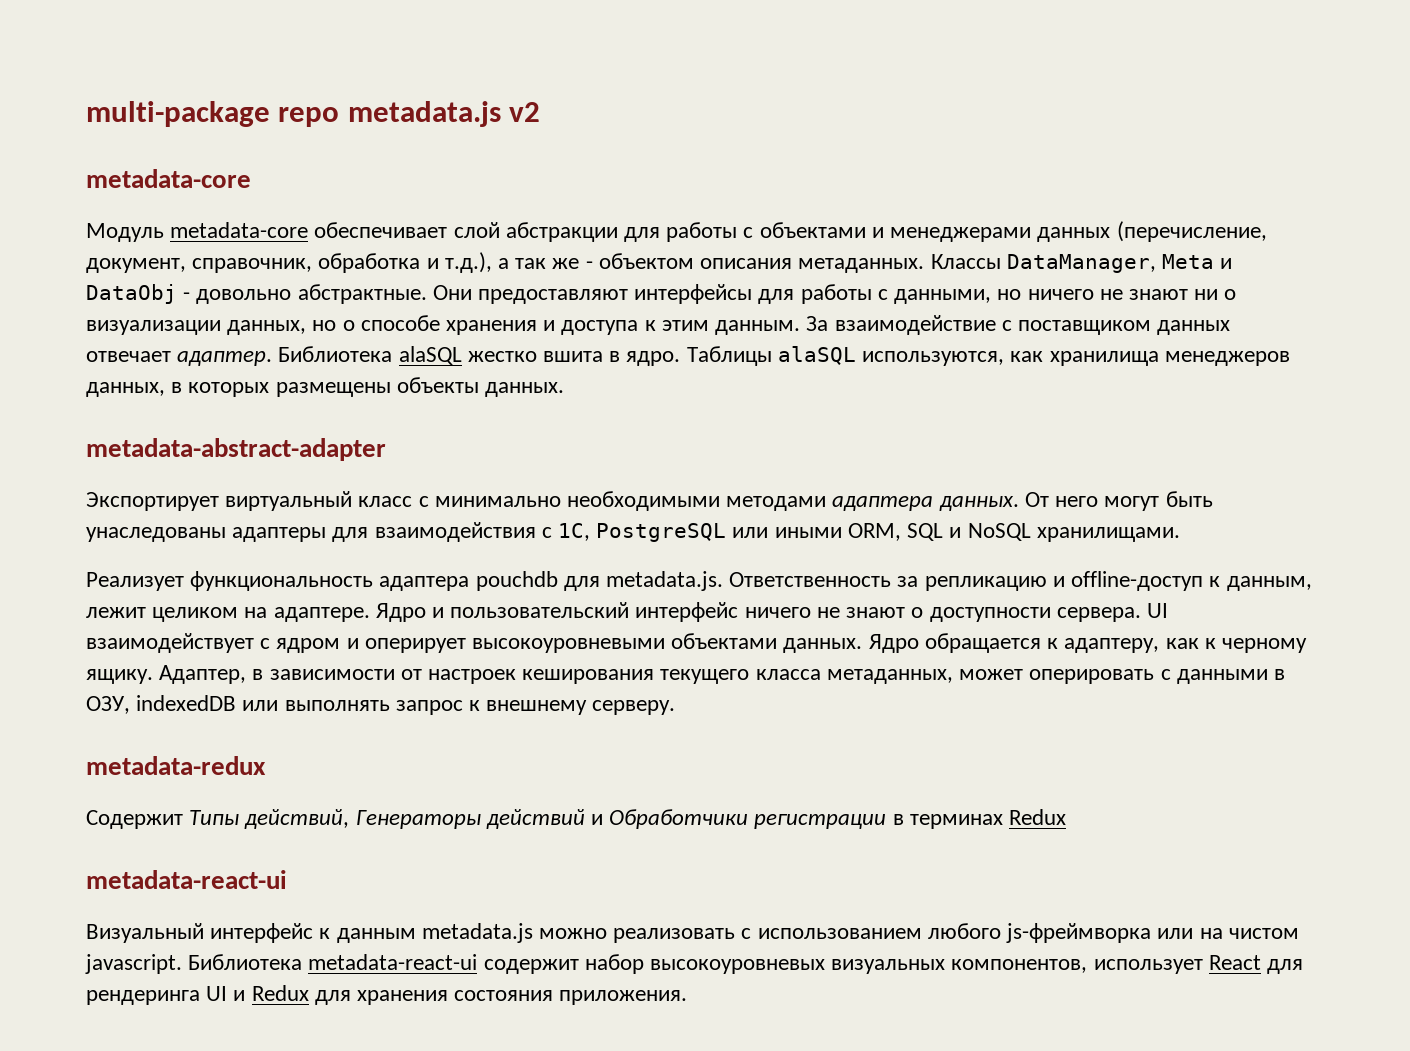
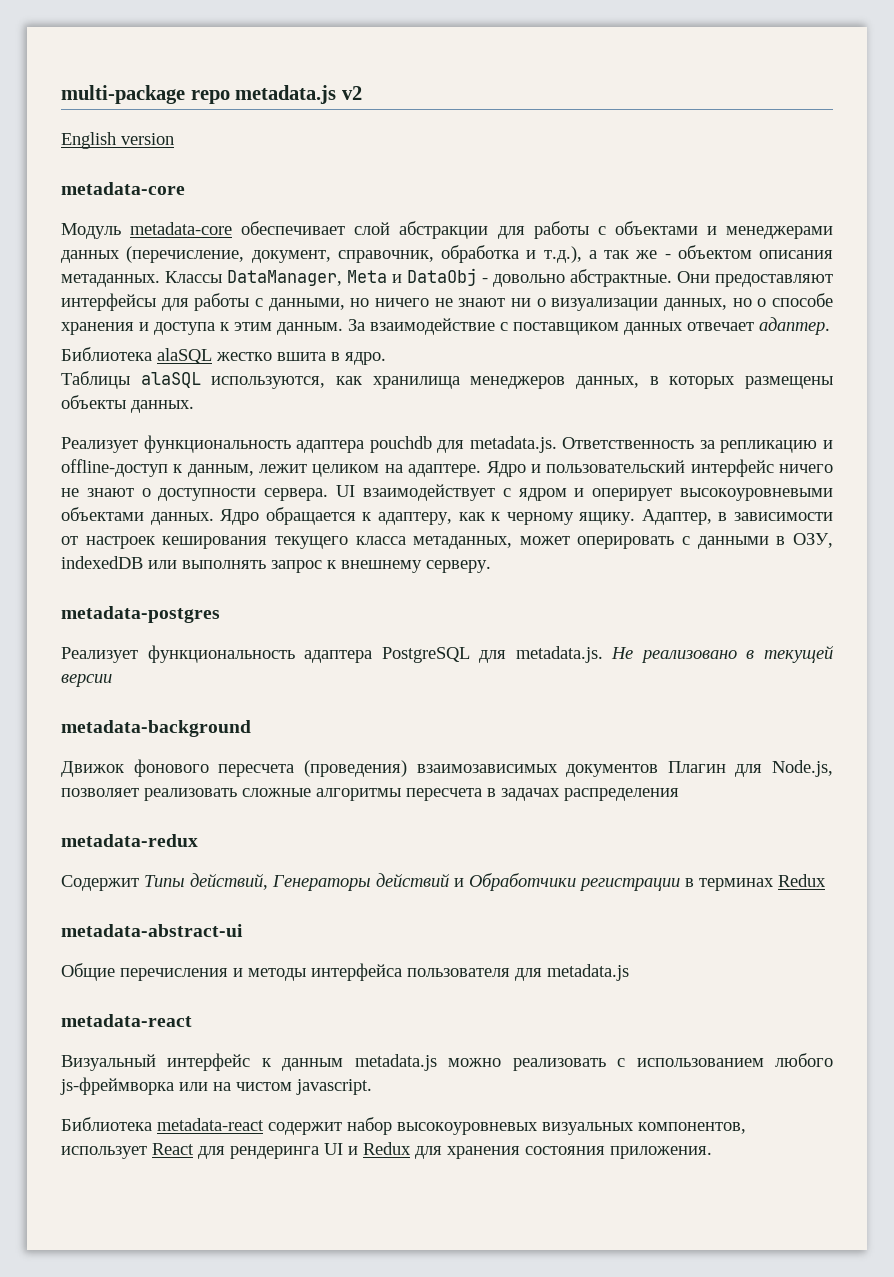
(541, 112) none -> [61,132,174,149] // English version
(273, 358) none -> (830, 326) //
(681, 358) none -> (386, 358) //
[86,438,386,461] [86,491,1213,511] [86,522,1180,542] // metadata-abstract-adapter // Экспортирует виртуальный класс с минимально необходимыми методами адаптера данных. От него могут быть унаследованы адаптеры для взаимодействия с 1С, PostgreSQL или иными ORM, SQL и NoSQL хранилищами. -> (194, 406) none
(676, 707) none -> [61,606,220,623] [61,645,834,663] [61,674,112,687] [61,720,251,737] [61,759,833,777] [61,788,679,801] // metadata-postgres // Реализует функциональность адаптера PostgreSQL для metadata.js. Не реализовано в текущей версии // metadata-background // Движок фонового пересчета (проведения) взаимозависимых документов Плагин для Node.js, позволяет реализовать сложные алгоритмы пересчета в задачах распределения
[86,870,287,889] metadata-react-ui -> [61,924,243,937] [61,963,629,981] [61,1014,192,1027] metadata-abstract-ui // Общие перечисления и методы интерфейса пользователя для metadata.js // metadata-react
[188,954,478,970] Библиотека metadata-react-ui -> [61,1117,264,1131] // Библиотека metadata-react

